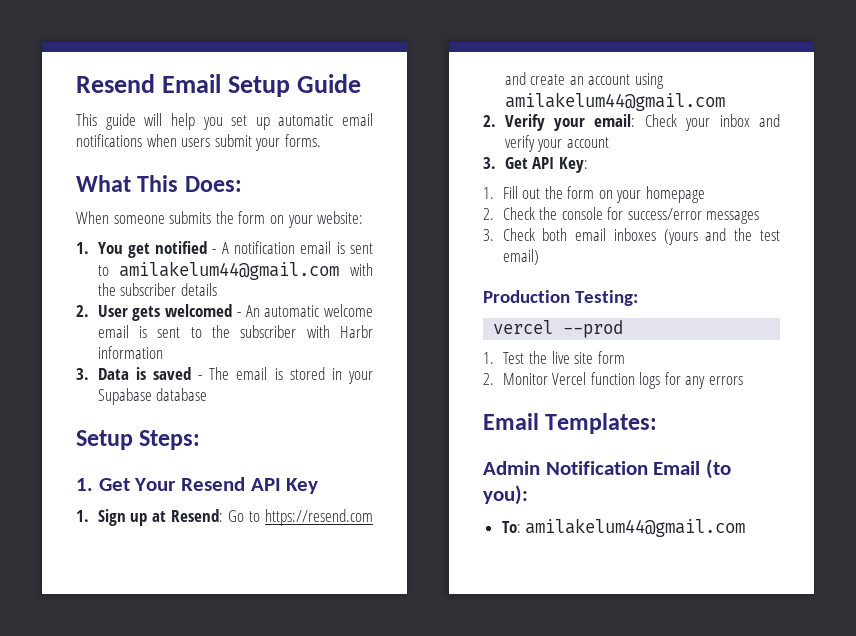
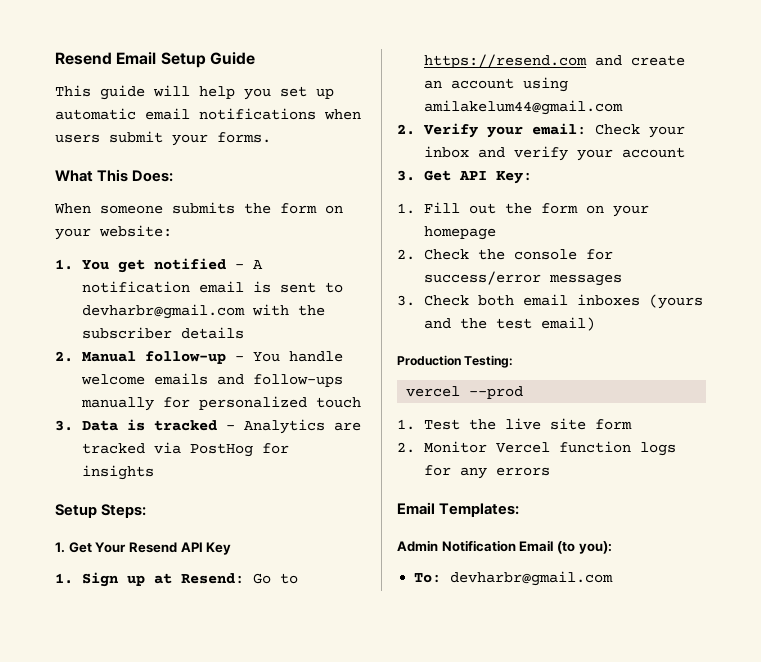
[119,261,340,280] amilakelum44@gmail.com -> [82,304,246,319] devharbr@gmail.com
[97,304,373,321] [97,325,373,338] [97,346,163,359] [76,367,373,384] [97,388,208,405] User gets welcomed - An automatic welcome email is sent to the subscriber with Harbr information // 3. Data is saved - The email is stored in your Supabase database -> [82,351,344,364] [81,373,344,387] [81,396,362,411] [55,419,362,434] [82,442,290,457] [82,465,155,480] Manual follow-up - You handle welcome emails and follow-ups manually for personalized touch // 3. Data is tracked - Analytics are tracked via PostHog for insights
[525,518,746,537] amilakelum44@gmail.com -> [450,571,614,586] devharbr@gmail.com

